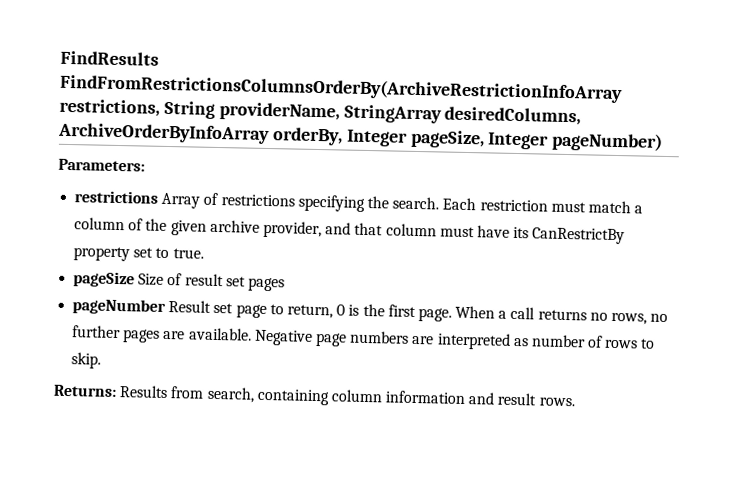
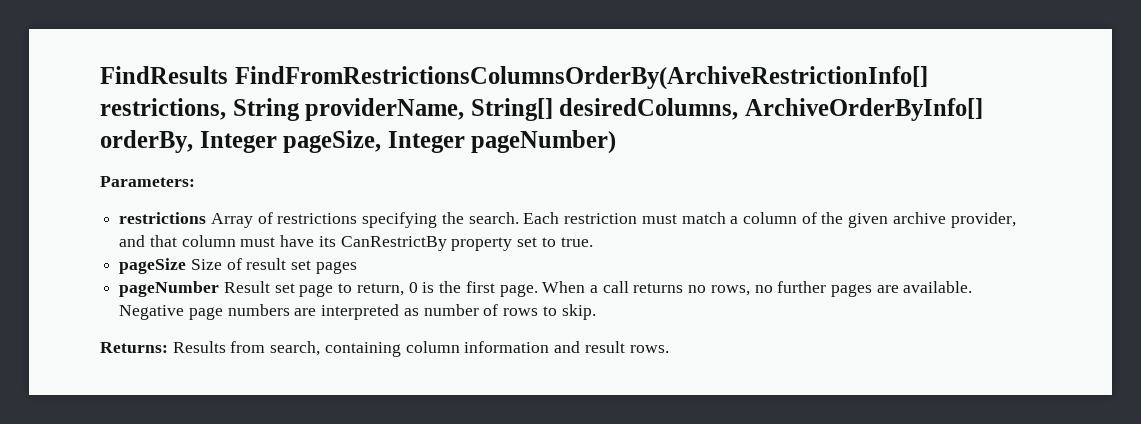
[59,73,623,104] FindFromRestrictionsColumnsOrderBy(ArchiveRestrictionInfoArray -> [234,66,928,90] FindFromRestrictionsColumnsOrderBy(ArchiveRestrictionInfo[]
[343,104,582,126] [58,122,270,145] StringArray desiredColumns, ArchiveOrderByInfoArray -> [470,98,984,121] String[] desiredColumns, ArchiveOrderByInfo[]

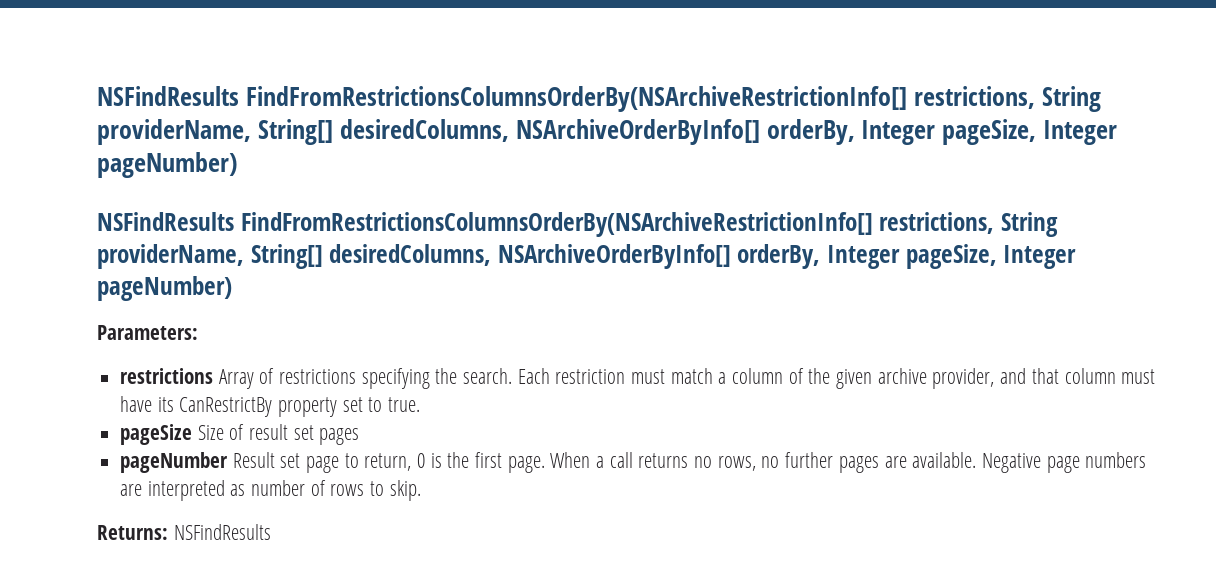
[100,66,928,90] [100,98,984,121] FindResults FindFromRestrictionsColumnsOrderBy(ArchiveRestrictionInfo[] restrictions, String providerName, String[] desiredColumns, ArchiveOrderByInfo[] -> [97,86,1101,112] [97,119,1118,145] [97,152,237,178] [97,212,1058,237] [97,244,731,269] NSFindResults FindFromRestrictionsColumnsOrderBy(NSArchiveRestrictionInfo[] restrictions, String providerName, String[] desiredColumns, NSArchiveOrderByInfo[] orderBy, Integer pageSize, Integer pageNumber) // NSFindResults FindFromRestrictionsColumnsOrderBy(NSArchiveRestrictionInfo[] restrictions, String providerName, String[] desiredColumns, NSArchiveOrderByInfo[]
[172,341,669,357] Results from search, containing column information and result rows. -> [173,524,271,540] NSFindResults

